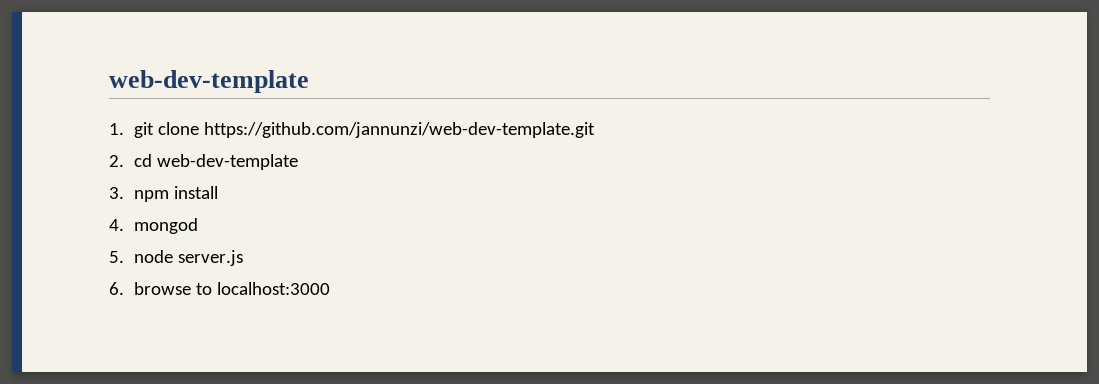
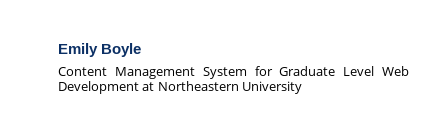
[109,70,309,93] [109,122,596,138] [109,154,299,170] [109,186,219,202] [109,218,199,234] [109,250,244,266] [109,282,331,295] web-dev-template // 1. git clone https://github.com/jannunzi/web-dev-template.git // 2. cd web-dev-template // 3. npm install // 4. mongod // 5. node server.js // 6. browse to localhost:3000 -> [58,43,142,57] [58,66,409,79] [58,81,303,94] Emily Boyle // Content Management System for Graduate Level Web Development at Northeastern University

